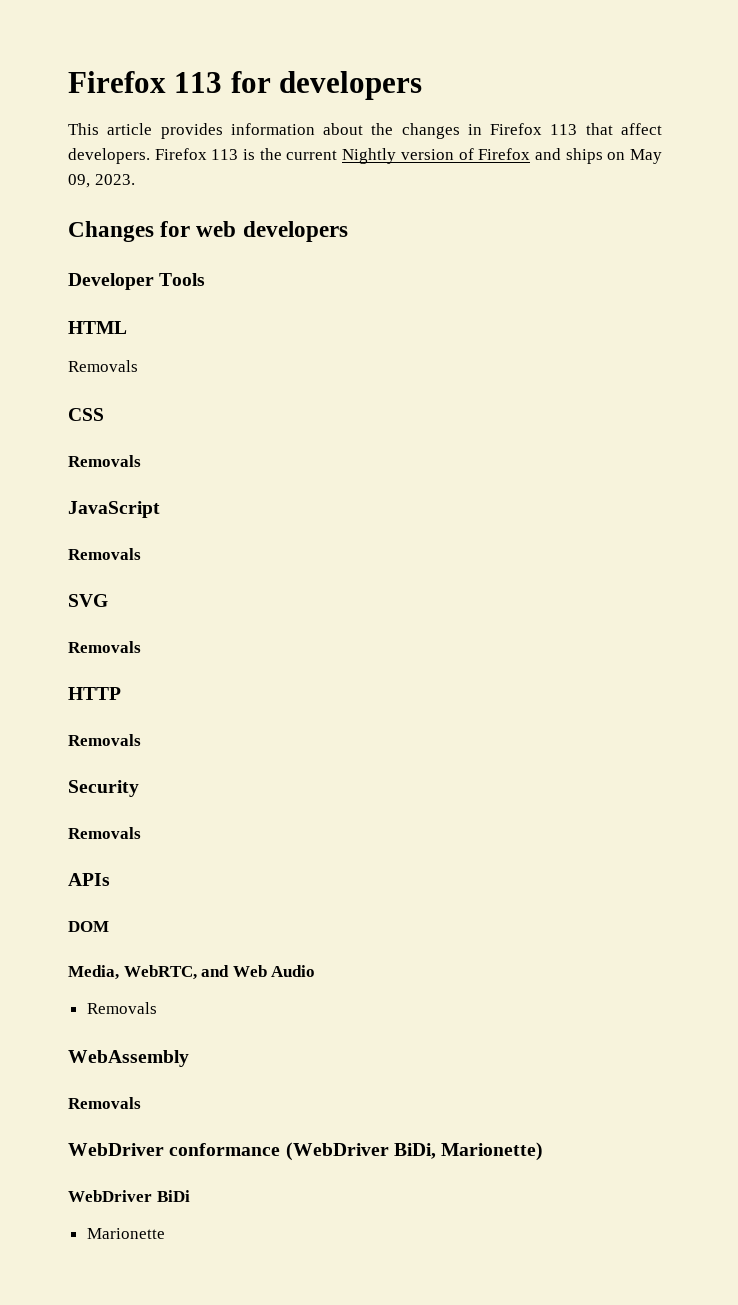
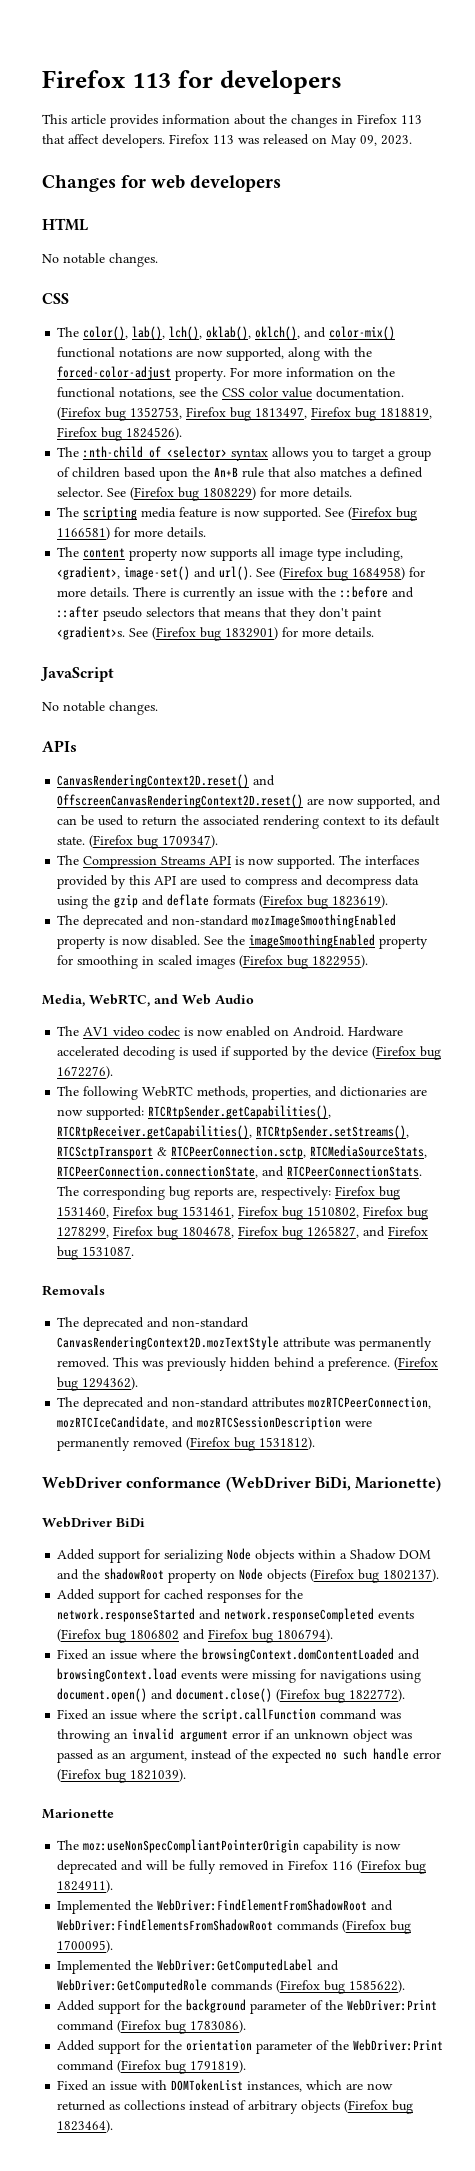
[243,148,603,164] is the current Nightly version of Firefox and ships -> [238,134,309,145] was released
[68,273,206,290] // Developer Tools -> (282, 183) none
[68,360,138,372] [68,408,104,421] [68,455,141,467] [68,501,160,518] [68,548,141,560] [68,594,108,607] [68,641,141,653] [68,687,121,700] [68,734,141,746] [68,780,139,797] [68,827,141,839] [68,873,110,886] [68,921,109,932] Removals // CSS // Removals // JavaScript // Removals // SVG // Removals // HTTP // Removals // Security // Removals // APIs // DOM -> [42,253,158,267] [42,293,69,304] [57,326,396,340] [57,347,373,361] [57,366,396,381] [57,387,405,399] [57,407,433,421] [57,427,183,441] [57,446,432,461] [57,467,424,481] [57,487,353,501] [57,506,418,521] [57,527,207,540] [57,547,404,561] [57,566,426,581] [57,586,415,601] [57,606,383,621] [57,626,375,641] [40,667,114,682] [42,701,158,715] [42,740,77,752] [57,774,276,788] [57,794,442,809] [57,815,441,829] [57,835,219,849] [57,855,420,869] [57,875,420,889] [57,894,389,909] [57,914,397,929] [57,934,429,949] [57,955,369,969] No notable changes. // CSS // The color(), lab(), lch(), oklab(), oklch(), and color-mix() functional notations are now supported, along with the forced-color-adjust property. For more information on the functional notations, see the CSS color value documentation. (Firefox bug 1352753, Firefox bug 1813497, Firefox bug 1818819, Firefox bug 1824526). // The :nth-child of <selector> syntax allows you to target a group of children based upon the An+B rule that also matches a defined selector. See (Firefox bug 1808229) for more details. // The scripting media feature is now supported. See (Firefox bug 1166581) for more details. // The content property now supports all image type including, <gradient>, image-set() and url(). See (Firefox bug 1684958) for more details. There is currently an issue with the ::before and ::after pseudo selectors that means that they don't paint <gradient>s. See (Firefox bug 1832901) for more details. // JavaScript // No notable changes. // APIs // CanvasRenderingContext2D.reset() and OffscreenCanvasRenderingContext2D.reset() are now supported, and can be used to return the associated rendering context to its default state. (Firefox bug 1709347). // The Compression Streams API is now supported. The interfaces provided by this API are used to compress and decompress data using the gzip and deflate formats (Firefox bug 1823619). // The deprecated and non-standard mozImageSmoothingEnabled property is now disabled. See the imageSmoothingEnabled property for smoothing in scaled images (Firefox bug 1822955).
[86,1002,157,1014] [68,1050,189,1067] [68,1097,141,1109] Removals // WebAssembly // Removals -> [57,1026,404,1037] [57,1046,442,1060] [57,1066,114,1079] [57,1086,428,1100] [57,1105,332,1120] [57,1125,410,1139] [57,1145,428,1159] [57,1165,423,1178] [57,1186,401,1200] [57,1206,429,1220] [57,1226,429,1240] [57,1246,135,1260] [42,1285,105,1296] [57,1317,250,1331] [57,1336,433,1351] [57,1357,439,1371] [57,1377,139,1391] [57,1396,432,1411] [57,1416,373,1430] [57,1437,316,1451] The AV1 video codec is now enabled on Android. Hardware accelerated decoding is used if supported by the device (Firefox bug 1672276). // The following WebRTC methods, properties, and dictionaries are now supported: RTCRtpSender.getCapabilities(), RTCRtpReceiver.getCapabilities(), RTCRtpSender.setStreams(), RTCSctpTransport & RTCPeerConnection.sctp, RTCMediaSourceStats, RTCPeerConnection.connectionState, and RTCPeerConnectionStats. The corresponding bug reports are, respectively: Firefox bug 1531460, Firefox bug 1531461, Firefox bug 1510802, Firefox bug 1278299, Firefox bug 1804678, Firefox bug 1265827, and Firefox bug 1531087. // Removals // The deprecated and non-standard CanvasRenderingContext2D.mozTextStyle attribute was permanently removed. This was previously hidden behind a preference. (Firefox bug 1294362). // The deprecated and non-standard attributes mozRTCPeerConnection, mozRTCIceCandidate, and mozRTCSessionDescription were permanently removed (Firefox bug 1531812).
[86,1228,165,1239] Marionette -> [57,1548,432,1563] [57,1568,440,1583] [57,1589,304,1603] [57,1608,415,1622] [57,1629,334,1643] [57,1648,421,1662] [57,1668,422,1683] [57,1688,406,1703] [57,1708,402,1722] [57,1728,413,1743] [57,1748,442,1763] [57,1769,187,1783] [42,1809,114,1819] [57,1839,402,1854] [57,1860,427,1874] [57,1880,114,1893] [57,1899,394,1914] [57,1919,412,1934] [57,1940,114,1953] [57,1959,340,1974] [57,1979,406,1994] [57,1999,438,2014] [57,2020,247,2034] [57,2039,444,2054] [57,2060,247,2074] [57,2079,394,2092] [57,2100,414,2114] [57,2120,114,2133] Added support for serializing Node objects within a Shadow DOM and the shadowRoot property on Node objects (Firefox bug 1802137). // Added support for cached responses for the network.responseStarted and network.responseCompleted events (Firefox bug 1806802 and Firefox bug 1806794). // Fixed an issue where the browsingContext.domContentLoaded and browsingContext.load events were missing for navigations using document.open() and document.close() (Firefox bug 1822772). // Fixed an issue where the script.callFunction command was throwing an invalid argument error if an unknown object was passed as an argument, instead of the expected no such handle error (Firefox bug 1821039). // Marionette // The moz:useNonSpecCompliantPointerOrigin capability is now deprecated and will be fully removed in Firefox 116 (Firefox bug 1824911). // Implemented the WebDriver:FindElementFromShadowRoot and WebDriver:FindElementsFromShadowRoot commands (Firefox bug 1700095). // Implemented the WebDriver:GetComputedLabel and WebDriver:GetComputedRole commands (Firefox bug 1585622). // Added support for the background parameter of the WebDriver:Print command (Firefox bug 1783086). // Added support for the orientation parameter of the WebDriver:Print command (Firefox bug 1791819). // Fixed an issue with DOMTokenList instances, which are now returned as collections instead of arbitrary objects (Firefox bug 1823464).

